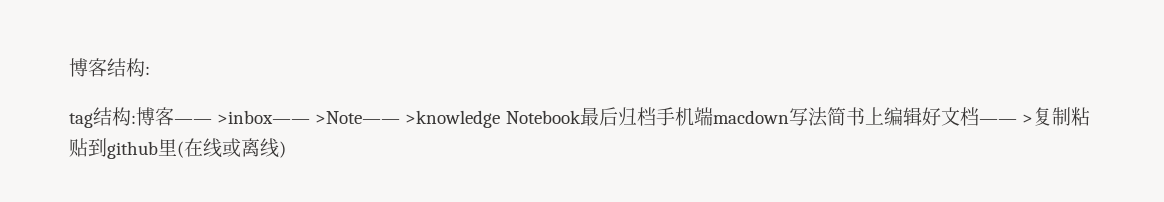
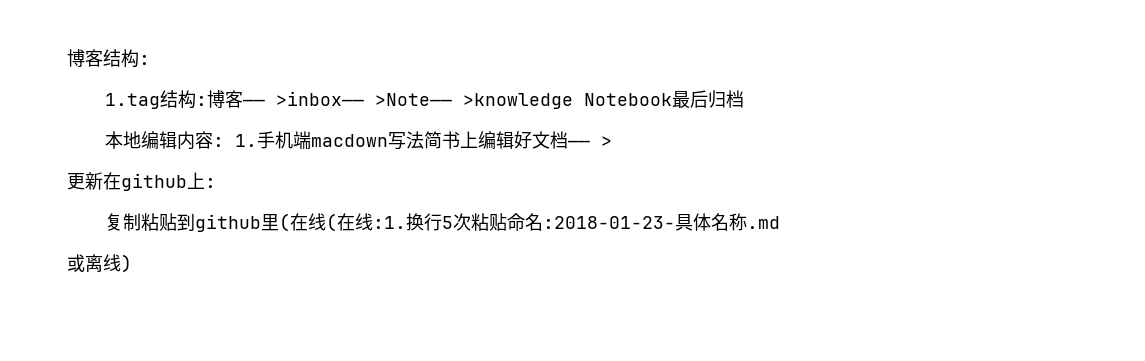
[69,113,93,128] tag -> [105,93,161,109] 1.tag
(656, 116) none -> [105,131,258,150] // 本地编辑内容: 1.
(1033, 119) none -> [67,172,216,191] // 更新在github上: //
(222, 148) none -> [326,213,781,232] (在线:1.换行5次粘贴命名:2018-01-23-具体名称.md //

